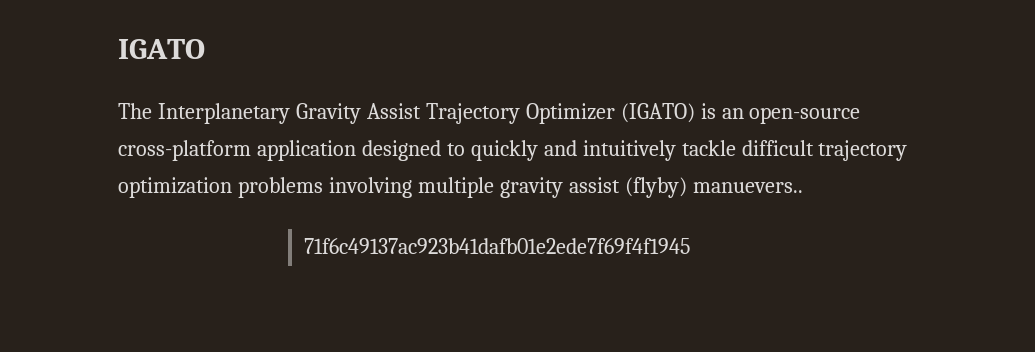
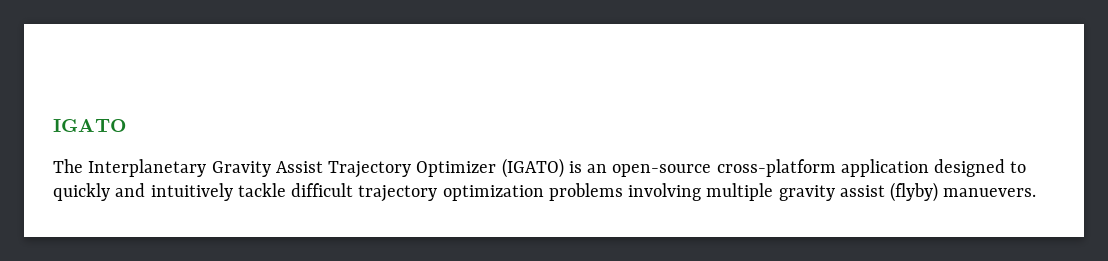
[692,182,803,193] [303,238,690,254] manuevers.. // 71f6c49137ac923b41dafb01e2ede7f69f4f1945 -> [943,188,1037,197] manuevers.

